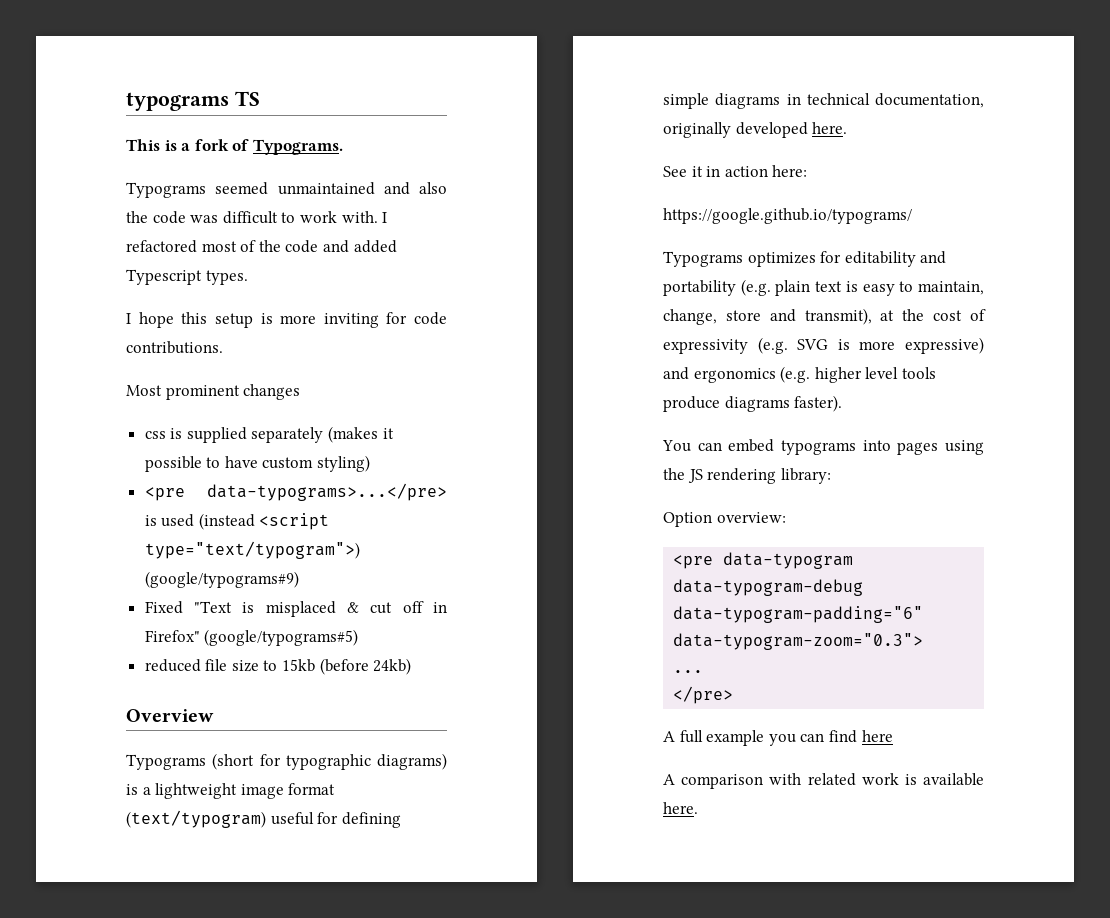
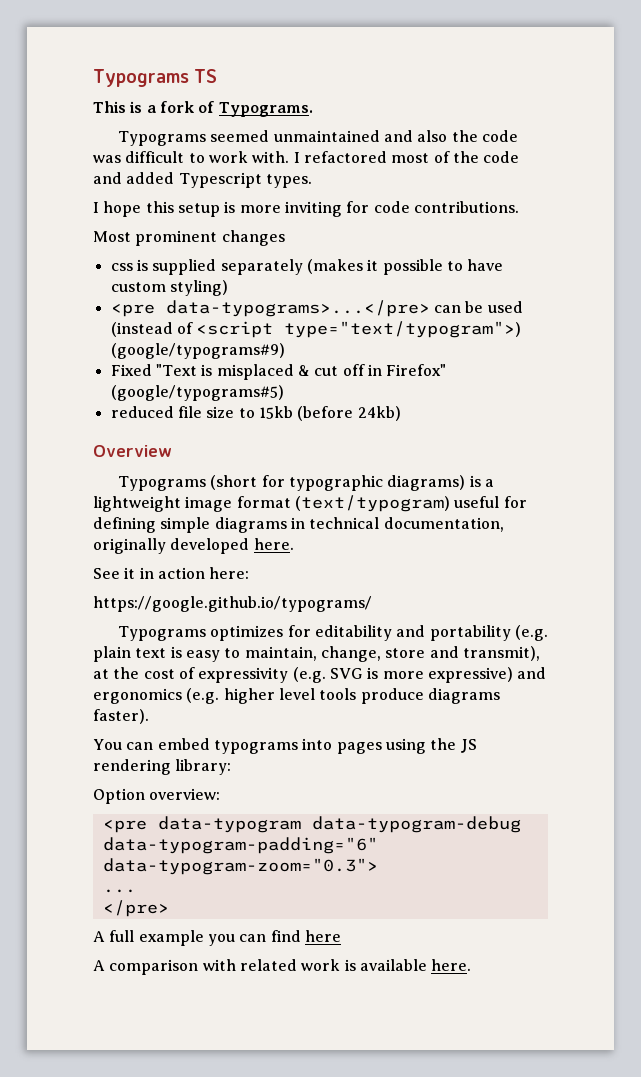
[126,92,229,111] typograms -> [93,69,189,87] Typograms
[144,515,157,526] is -> [433,301,484,313] can be
(255, 521) none -> [176,322,193,334] of

